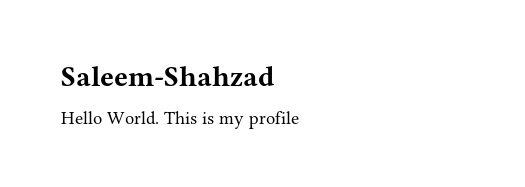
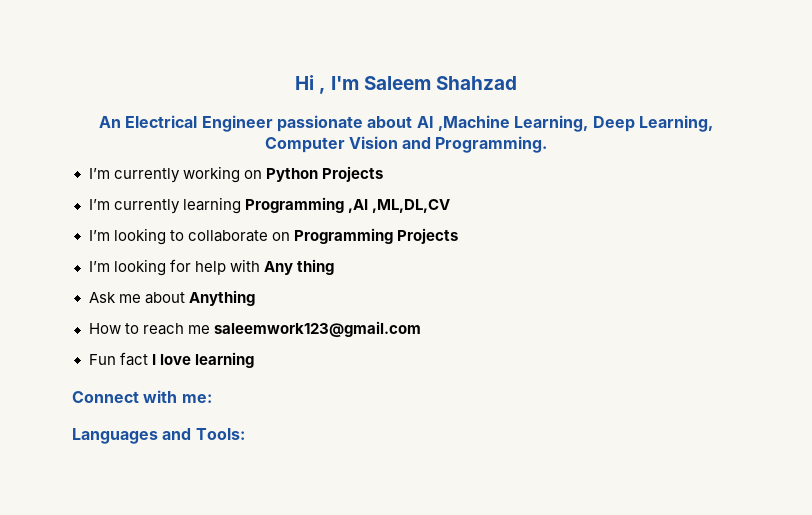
[61,66,274,87] [61,111,299,129] Saleem-Shahzad // Hello World. This is my profile -> [295,75,517,94] [99,115,713,132] [264,136,548,153] [88,166,383,183] [88,197,450,214] [88,228,458,245] [88,259,334,276] [88,290,255,306] [88,321,421,337] [88,352,254,368] [72,390,212,403] [72,428,245,444] Hi , I'm Saleem Shahzad // An Electrical Engineer passionate about AI ,Machine Learning, Deep Learning, Computer Vision and Programming. // I’m currently working on Python Projects // I’m currently learning Programming ,AI ,ML,DL,CV // I’m looking to collaborate on Programming Projects // I’m looking for help with Any thing // Ask me about Anything // How to reach me saleemwork123@gmail.com // Fun fact I love learning // Connect with me: // Languages and Tools:

